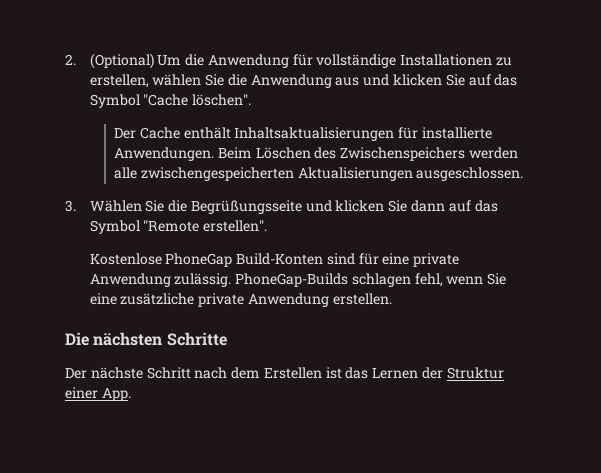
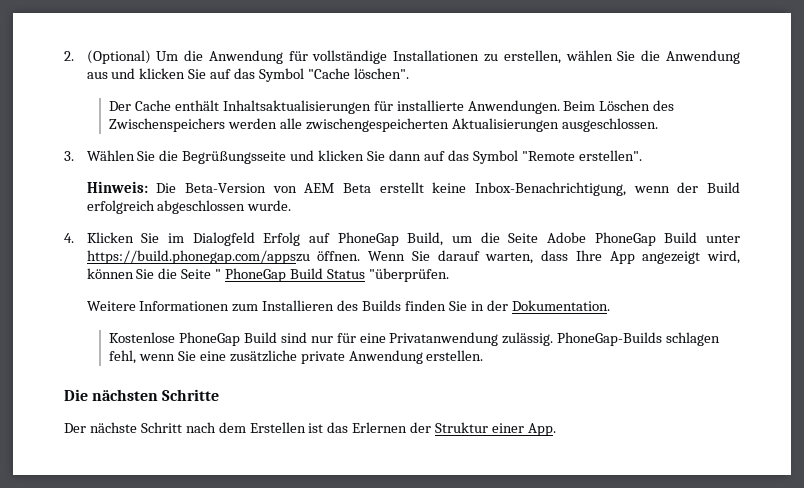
[89,253,460,267] [89,273,171,287] Kostenlose PhoneGap Build-Konten sind für eine private Anwendung -> [86,181,740,196] [86,200,292,214] [64,232,740,246] [86,250,741,264] [86,268,449,282] [86,300,610,312] [109,332,499,346] Hinweis: Die Beta-Version von AEM Beta erstellt keine Inbox-Benachrichtigung, wenn der Build erfolgreich abgeschlossen wurde. // 4. Klicken Sie im Dialogfeld Erfolg auf PhoneGap Build, um die Seite Adobe PhoneGap Build unter https://build.phonegap.com/appszu öffnen. Wenn Sie darauf warten, dass Ihre App angezeigt wird, können Sie die Seite " PhoneGap Build Status "überprüfen. // Weitere Informationen zum Installieren des Builds finden Sie in der Dokumentation. // Kostenlose PhoneGap Build sind nur für eine Privatanwendung
[372,368,419,379] Lernen -> [352,422,408,433] Erlernen

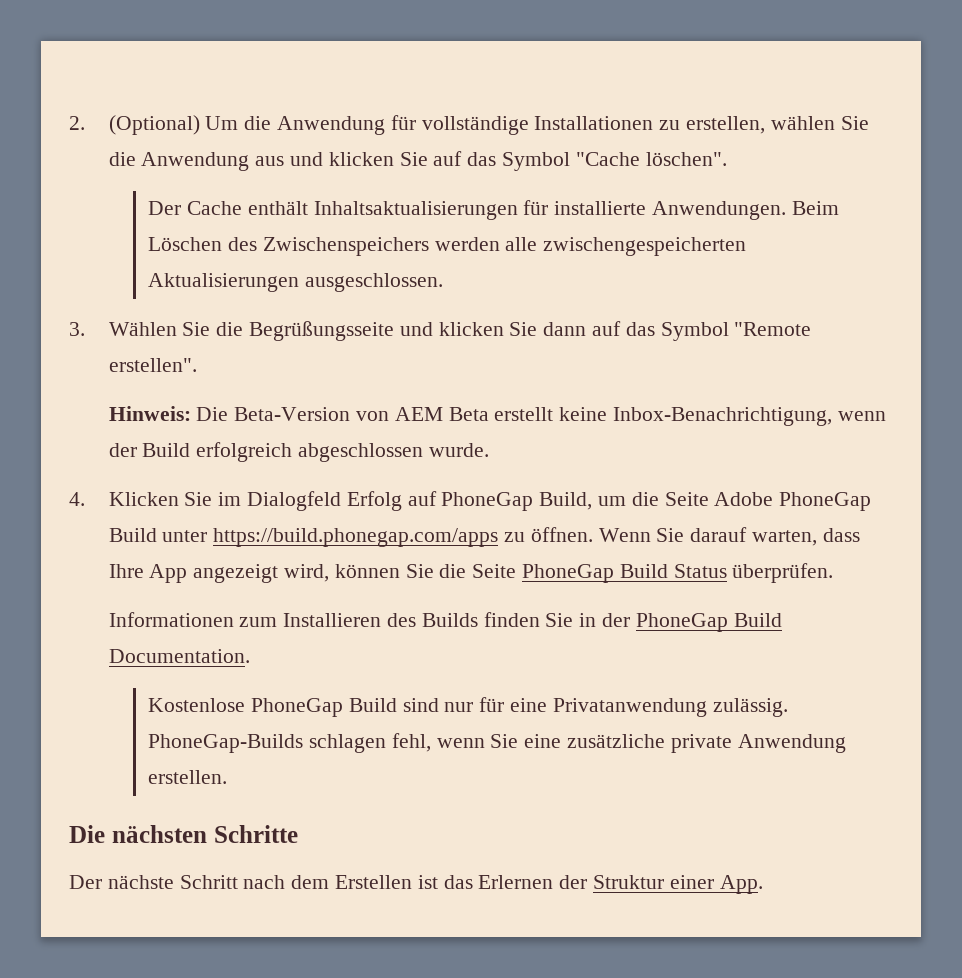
[86,250,310,264] https://build.phonegap.com/appszu -> [213,528,526,547] https://build.phonegap.com/apps zu
[215,269,222,279] " -> (517, 571) none
[368,268,449,282] [86,301,136,311] "überprüfen. // Weitere -> [732,563,834,583] überprüfen. //
[511,300,610,311] Dokumentation. -> [635,613,782,632] [108,649,250,663] PhoneGap Build Documentation.

